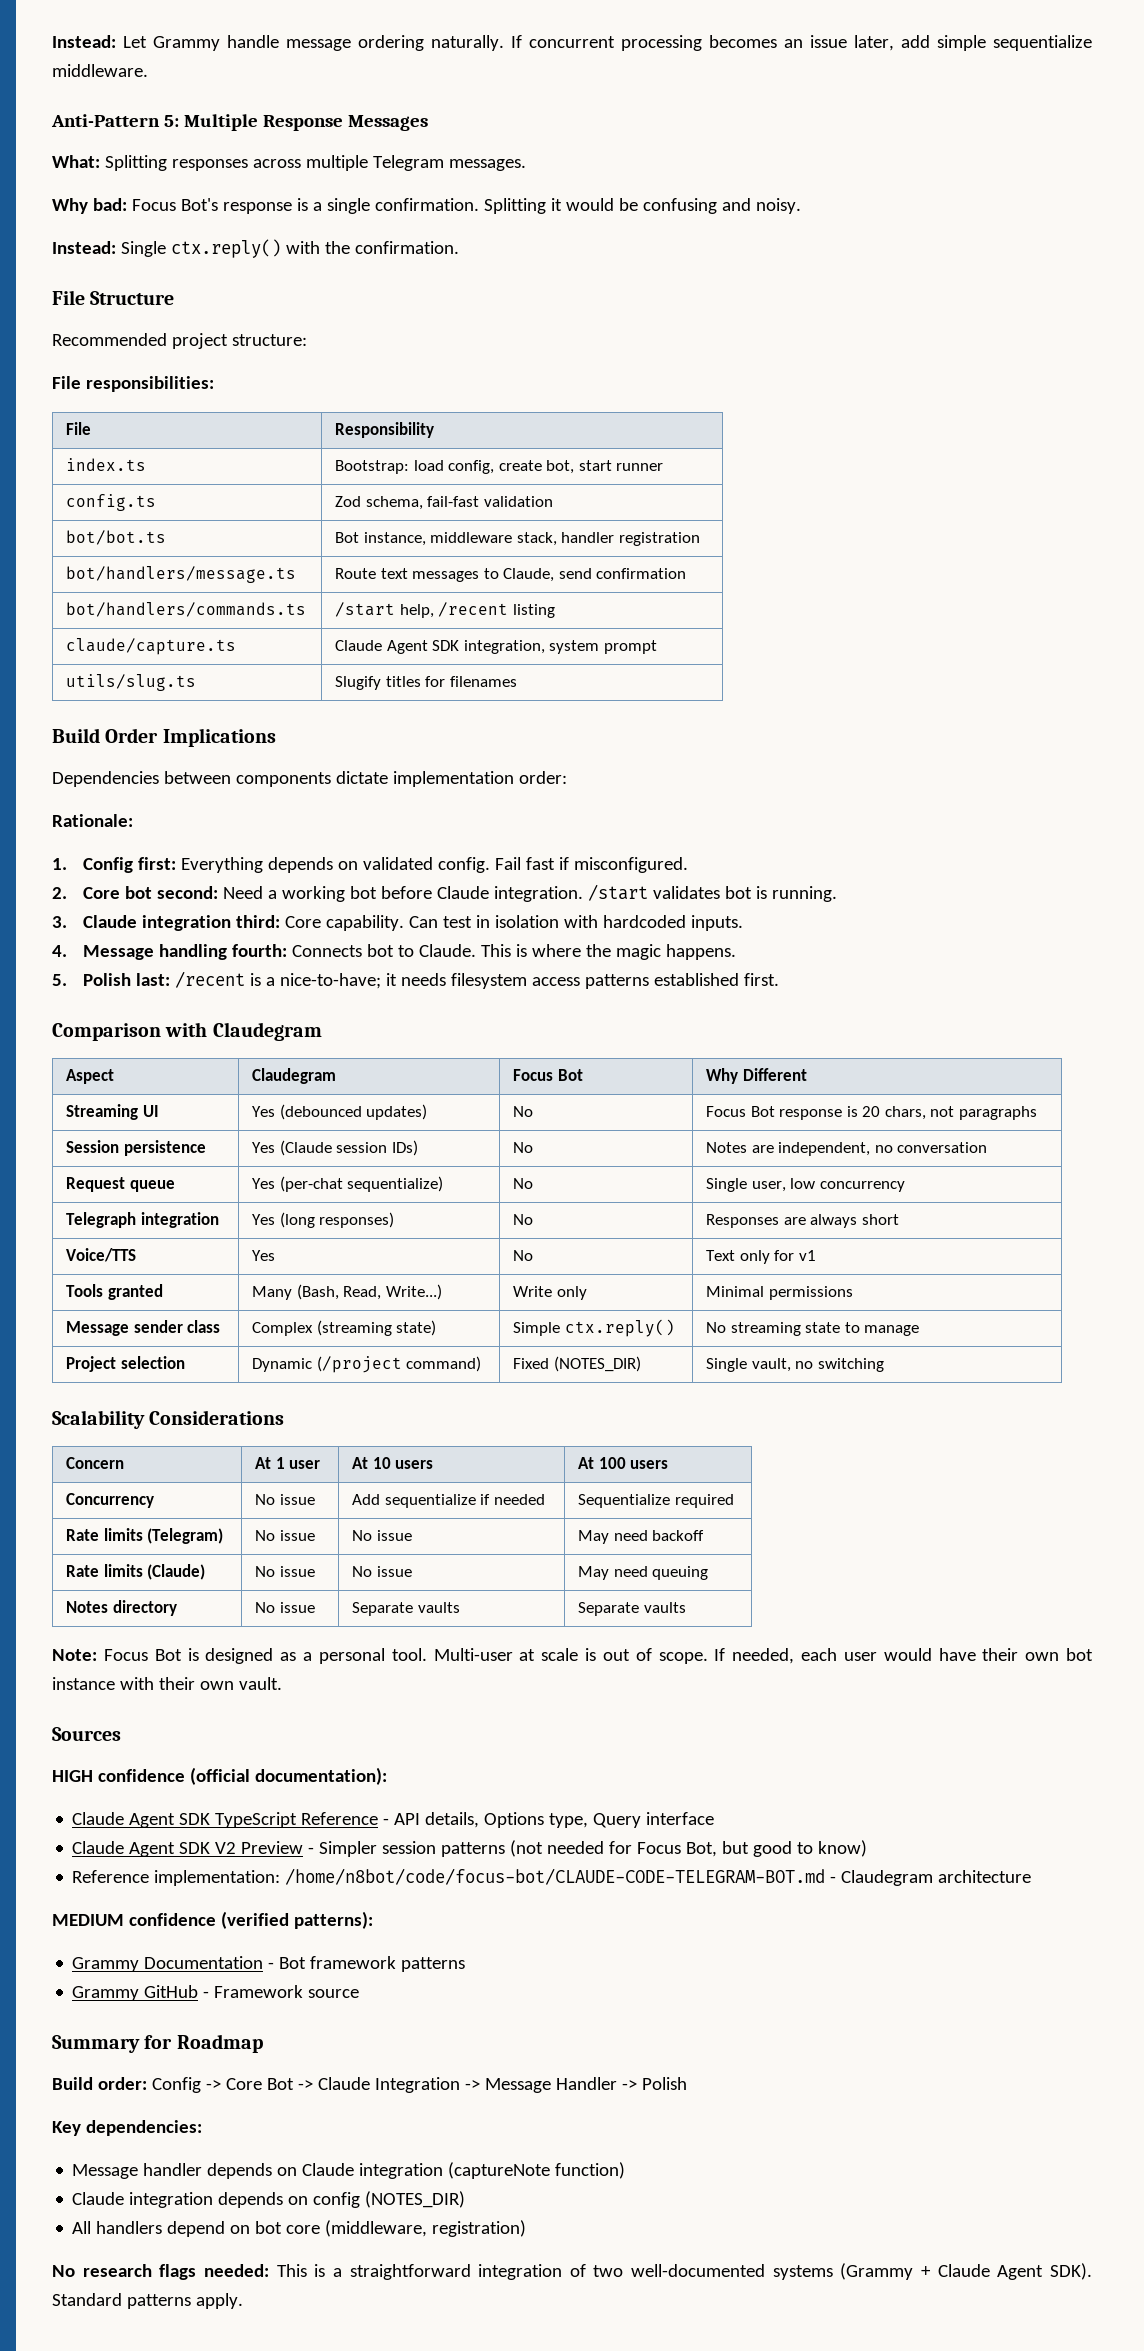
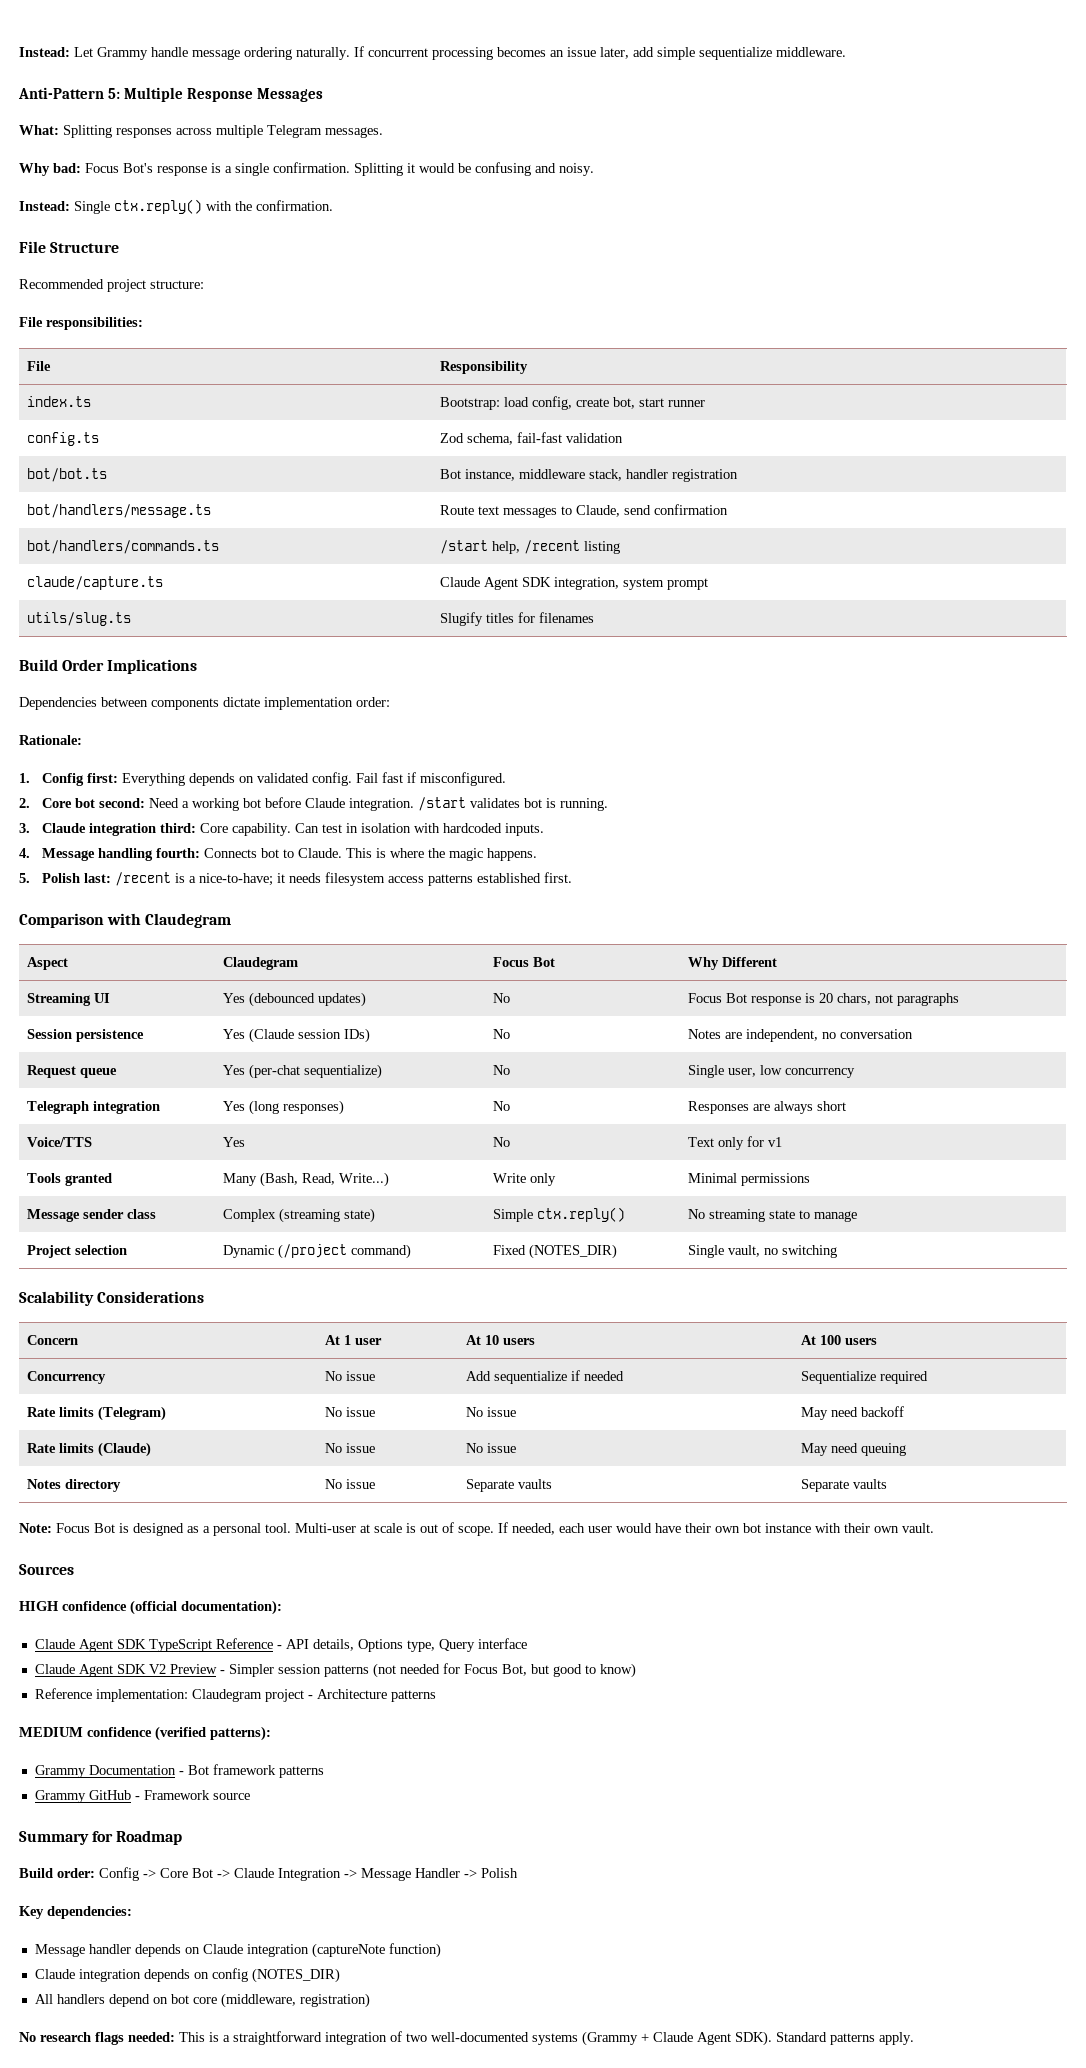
[285,1868,1032,1886] /home/n8bot/code/focus-bot/CLAUDE-CODE-TELEGRAM-BOT.md - Claudegram architecture -> [191,1689,436,1702] Claudegram project - Architecture patterns

